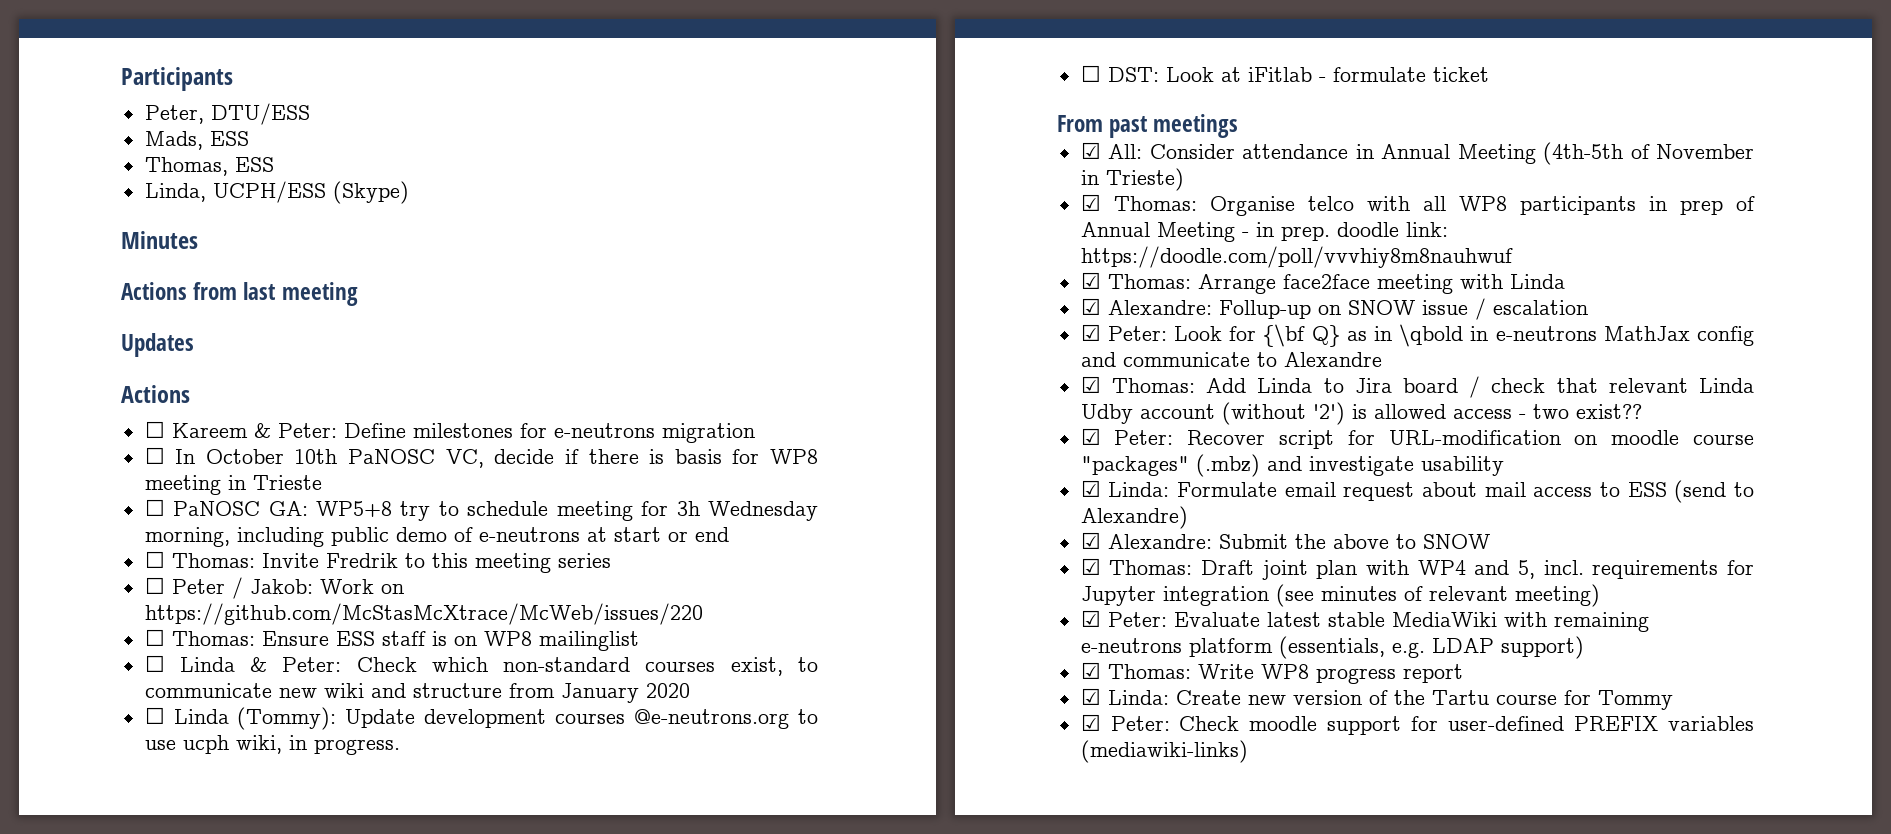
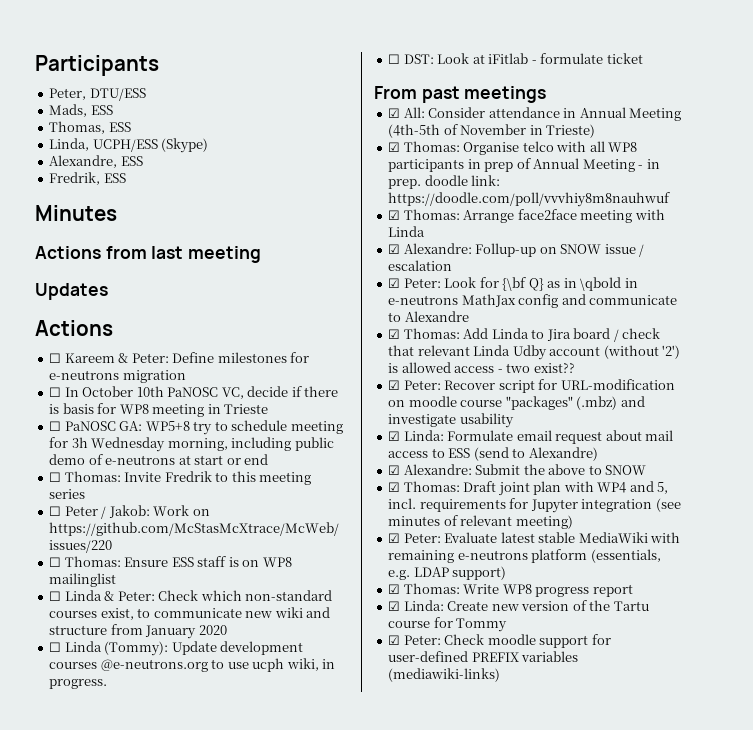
(409, 192) none -> [49,155,143,168] [49,172,126,185] // Alexandre, ESS // Fredrik, ESS

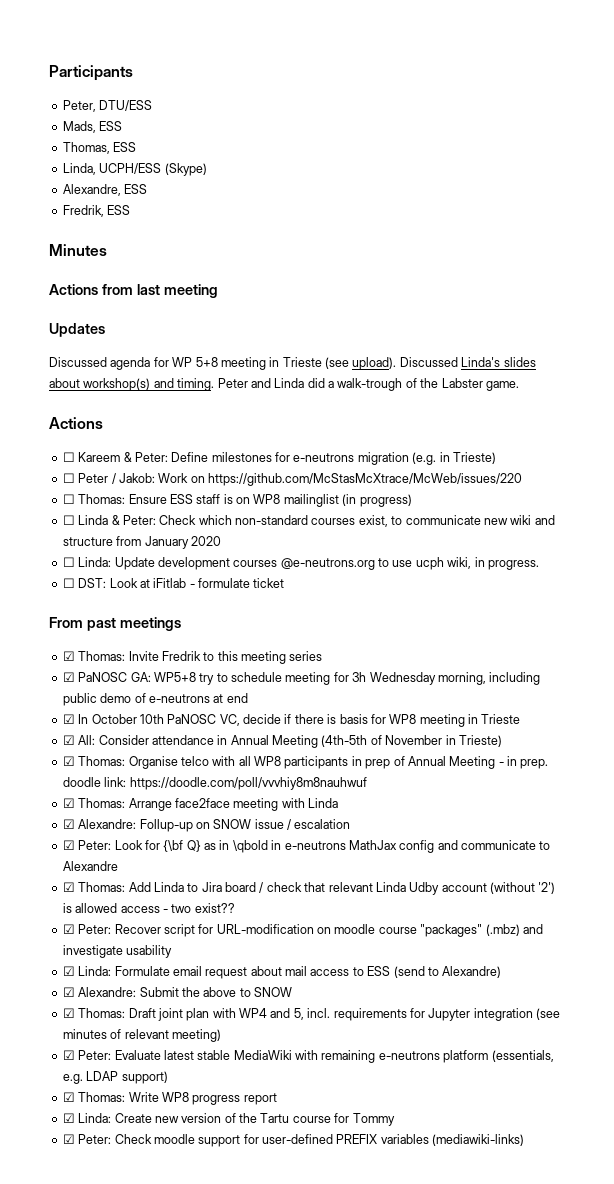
(108, 291) none -> [49,357,536,370] [49,378,519,391] // Discussed agenda for WP 5+8 meeting in Trieste (see upload). Discussed Linda's slides about workshop(s) and timing. Peter and Linda did a walk-trough of the Labster game.
[49,386,339,399] [49,403,269,417] [49,420,343,435] [49,437,334,452] [49,454,269,465] [49,471,312,485] [49,489,86,499] // ☐ In October 10th PaNOSC VC, decide if there is basis for WP8 meeting in Trieste // ☐ PaNOSC GA: WP5+8 try to schedule meeting for 3h Wednesday morning, including public demo of e-neutrons at start or end // ☐ Thomas: Invite Fredrik to this meeting series -> [412,452,496,465] (e.g. in Trieste)
(117, 580) none -> [342,494,412,507] (in progress)
[64,641,169,656] Linda (Tommy): -> [78,557,112,567] Linda:
(547, 94) none -> [62,651,323,664] [62,672,541,685] [62,693,248,706] [62,714,521,727] // ☑ Thomas: Invite Fredrik to this meeting series // ☑ PaNOSC GA: WP5+8 try to schedule meeting for 3h Wednesday morning, including public demo of e-neutrons at end // ☑ In October 10th PaNOSC VC, decide if there is basis for WP8 meeting in Trieste

